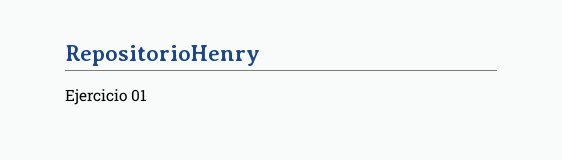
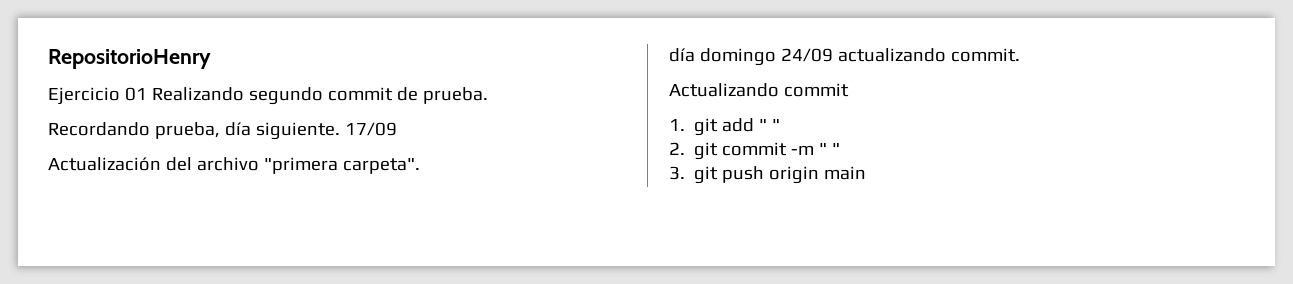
(147, 95) none -> [151,87,488,105] [48,122,397,140] [48,157,420,174] [669,48,1020,66] [669,83,849,97] [669,118,781,136] [669,142,841,160] [669,166,867,184] Realizando segundo commit de prueba. // Recordando prueba, día siguiente. 17/09 // Actualización del archivo "primera carpeta". // día domingo 24/09 actualizando commit. // Actualizando commit // 1. git add " " // 2. git commit -m " " // 3. git push origin main

